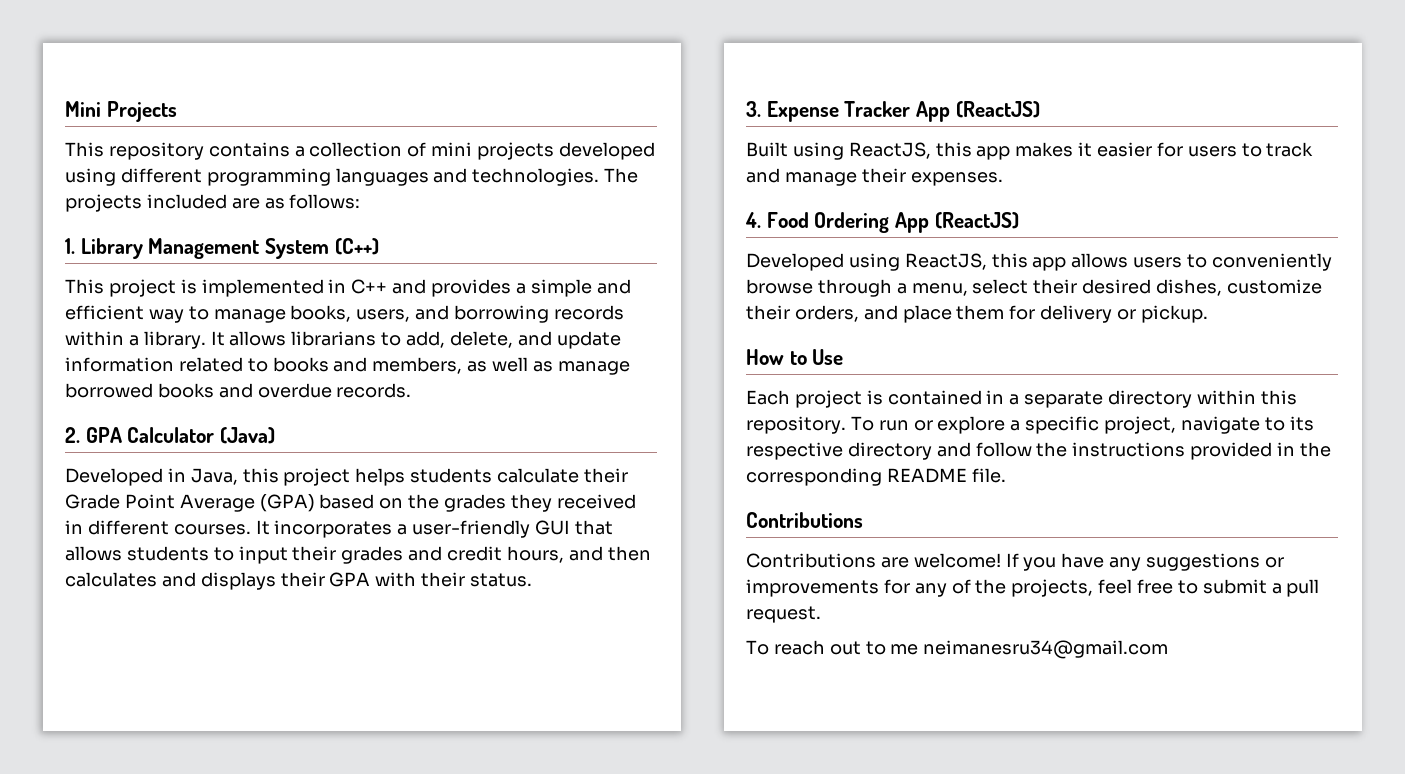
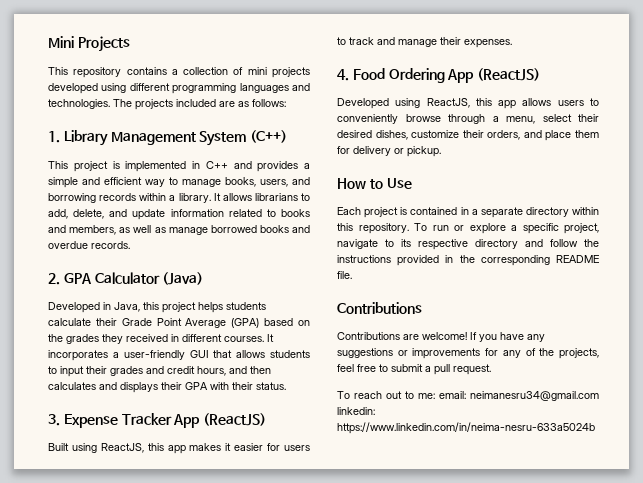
[890,640,1169,659] me neimanesru34@gmail.com -> [418,391,599,401] [337,407,375,415] [337,422,595,434] me: email: neimanesru34@gmail.com linkedin: https://www.linkedin.com/in/neima-nesru-633a5024b

